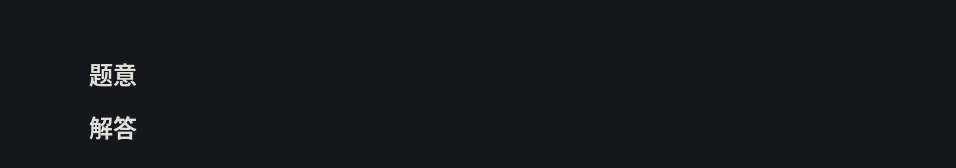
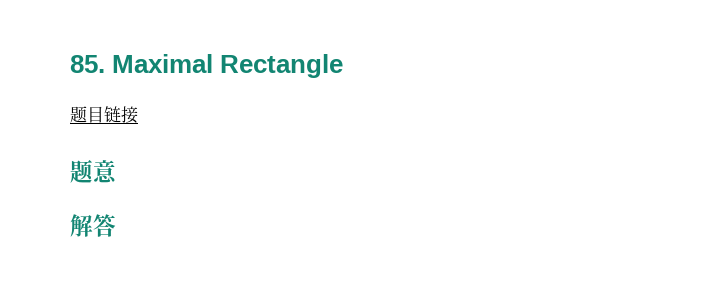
(89, 75) none -> [70,54,344,78] [70,106,138,124] 85. Maximal Rectangle // 题目链接 //

